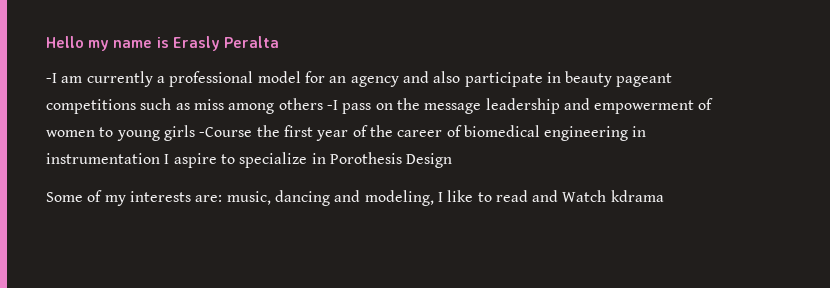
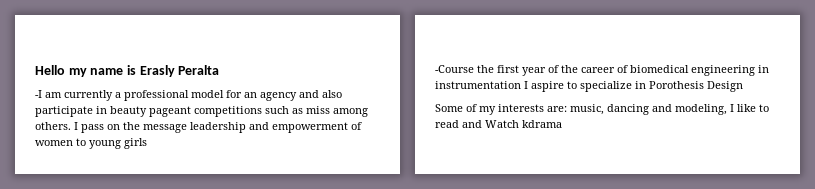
[278,98,338,110] others -I -> [35,122,78,130] others. I
(195, 133) none -> (147, 143) //

